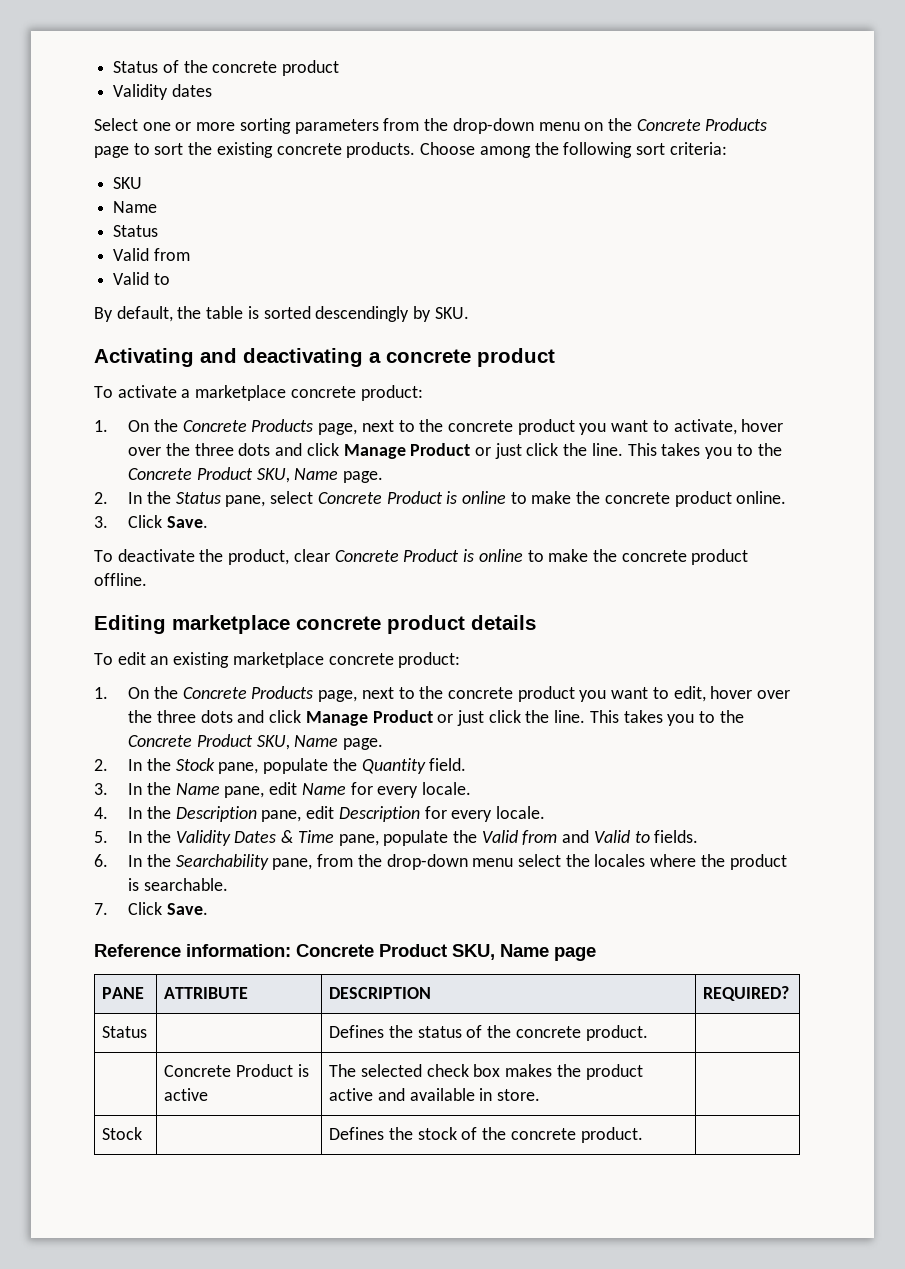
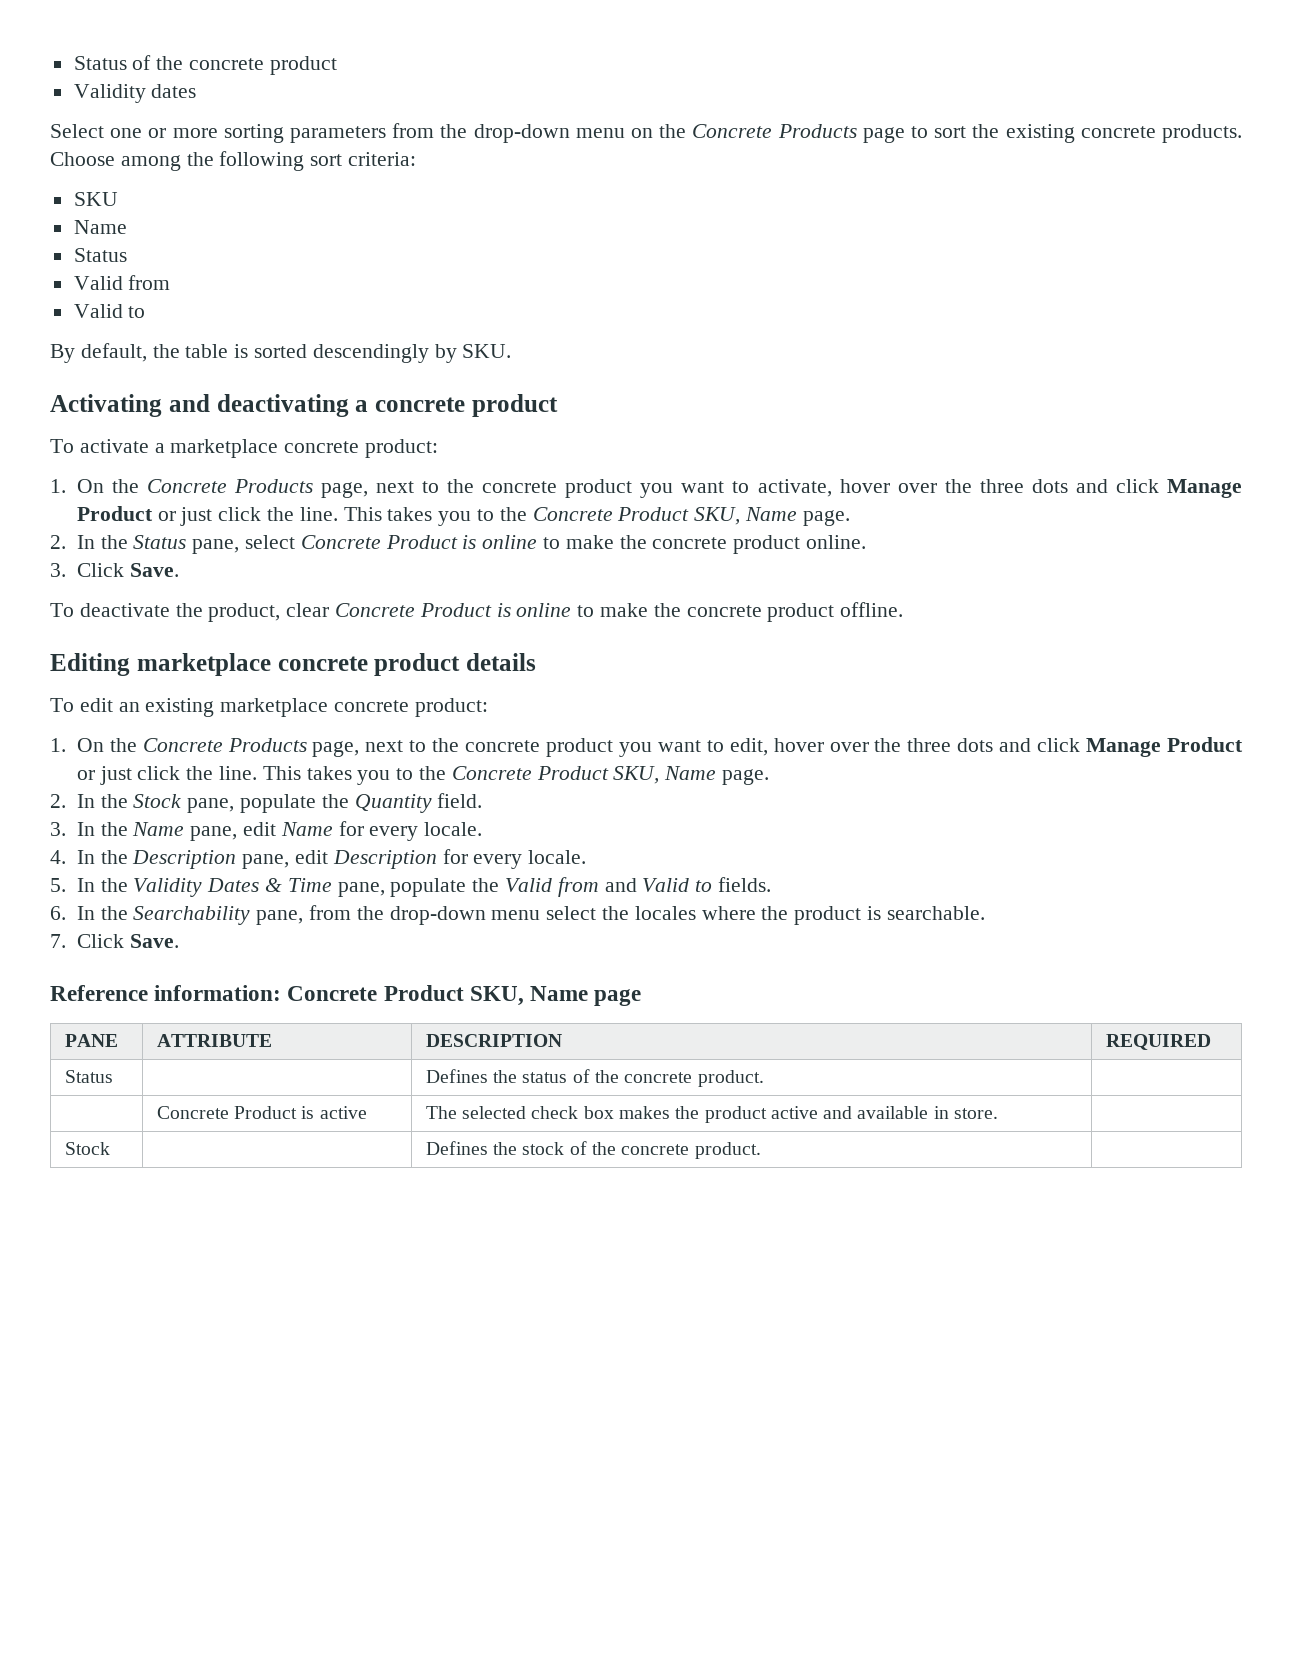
[703,986,790,1001] REQUIRED? -> [1105,1034,1211,1050] REQUIRED

